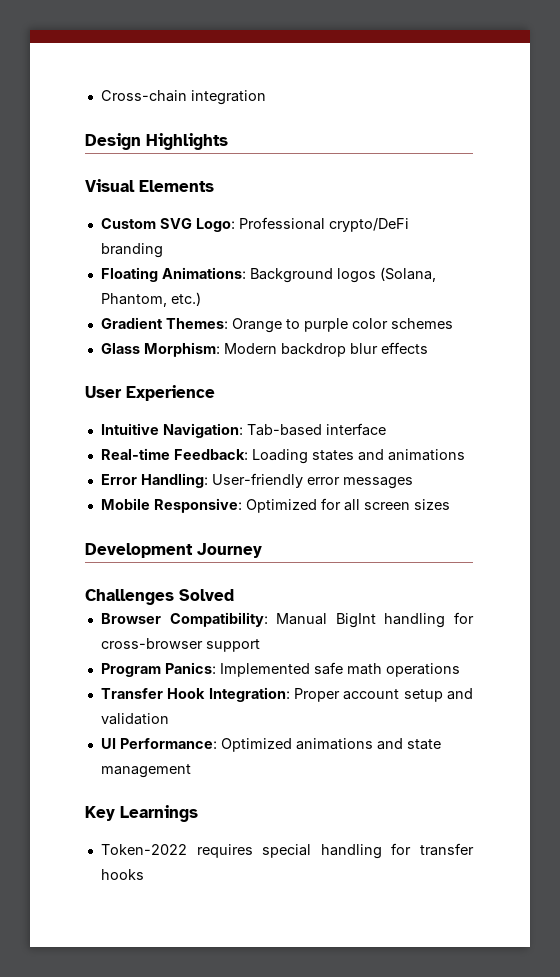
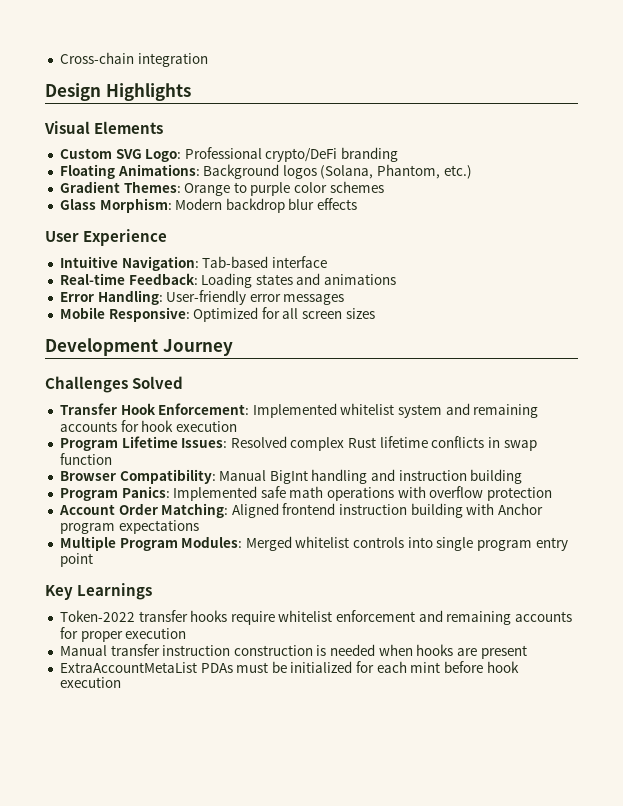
(234, 595) none -> [59,403,539,418] [59,420,237,432] [59,436,537,451] [59,453,112,465] // Transfer Hook Enforcement: Implemented whitelist system and remaining accounts for hook execution // Program Lifetime Issues: Resolved complex Rust lifetime conflicts in swap function
[454,612,475,624] [100,638,260,652] for cross-browser support -> [371,469,523,484] and instruction building
[100,687,473,702] [100,713,169,725] [100,738,441,752] [100,764,191,778] [85,805,198,822] [100,843,475,859] [100,869,144,880] // Transfer Hook Integration: Proper account setup and validation // UI Performance: Optimized animations and state management // Key Learnings // Token-2022 requires special handling for transfer hooks -> [397,486,553,501] [58,503,544,518] [59,520,199,534] [59,536,568,551] [59,553,93,567] [45,583,153,600] [59,610,573,625] [59,627,187,642] [59,644,527,659] [59,661,519,673] [59,677,121,688] with overflow protection // Account Order Matching: Aligned frontend instruction building with Anchor program expectations // Multiple Program Modules: Merged whitelist controls into single program entry point // Key Learnings // Token-2022 transfer hooks require whitelist enforcement and remaining accounts for proper execution // Manual transfer instruction construction is needed when hooks are present // ExtraAccountMetaList PDAs must be initialized for each mint before hook execution

